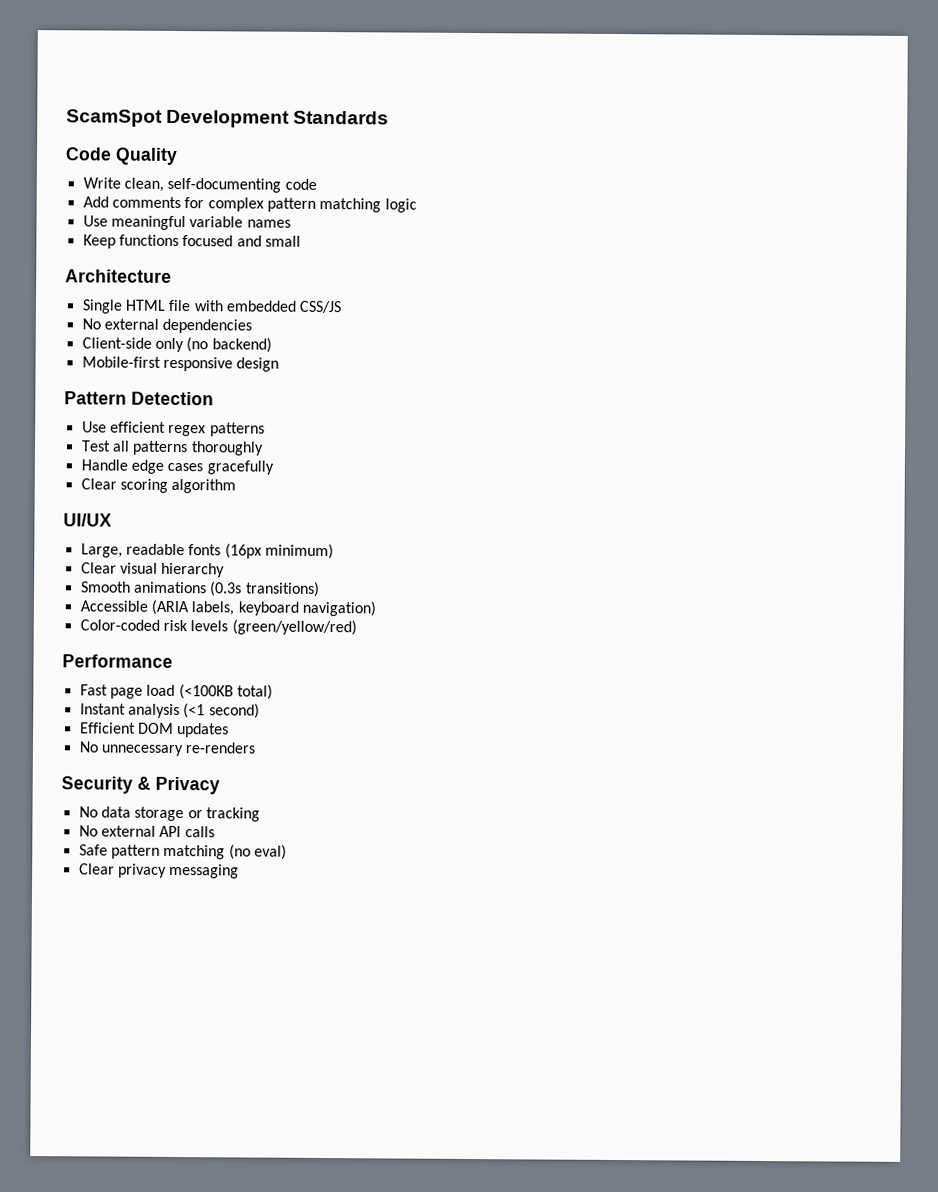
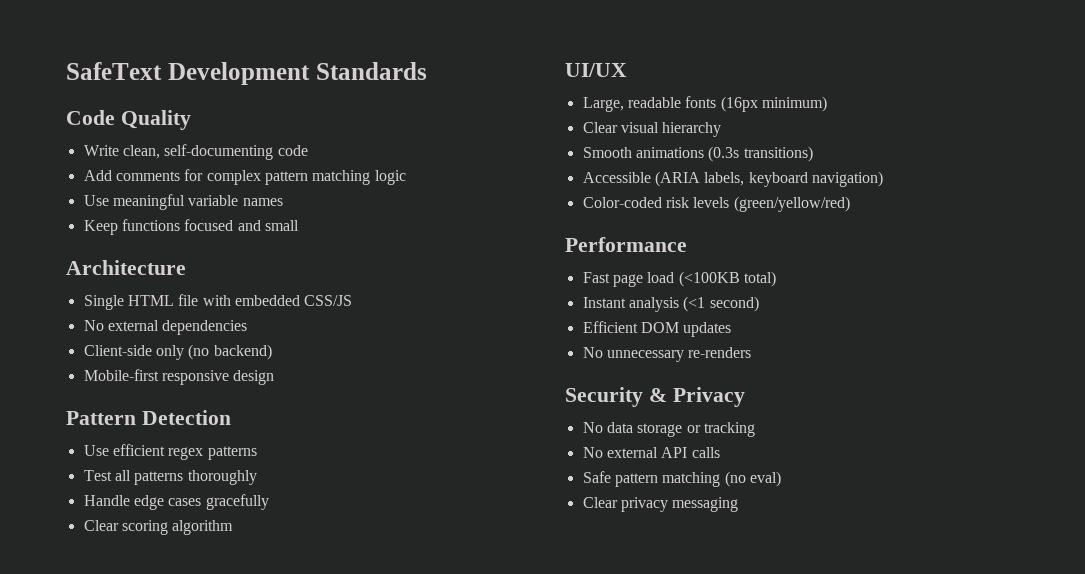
[66,109,163,127] ScamSpot -> [66,62,162,80] SafeText

